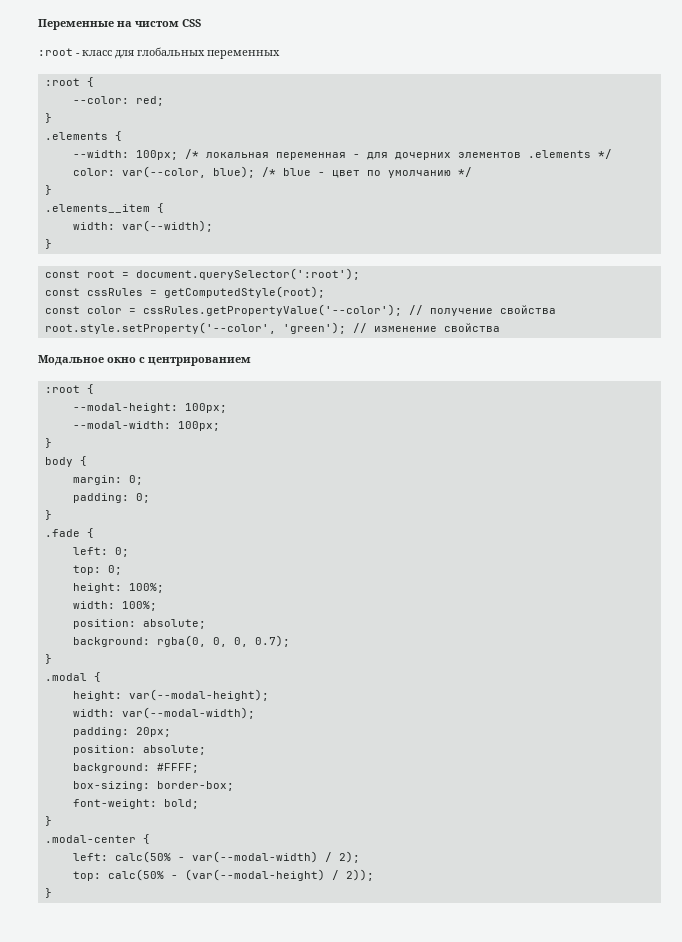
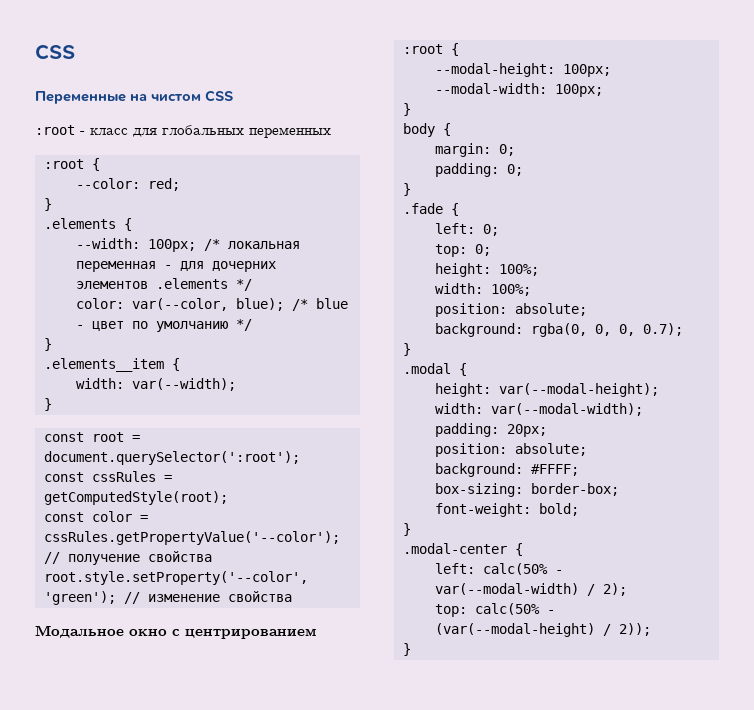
(38, 24) none -> [35,44,75,60] CSS //

